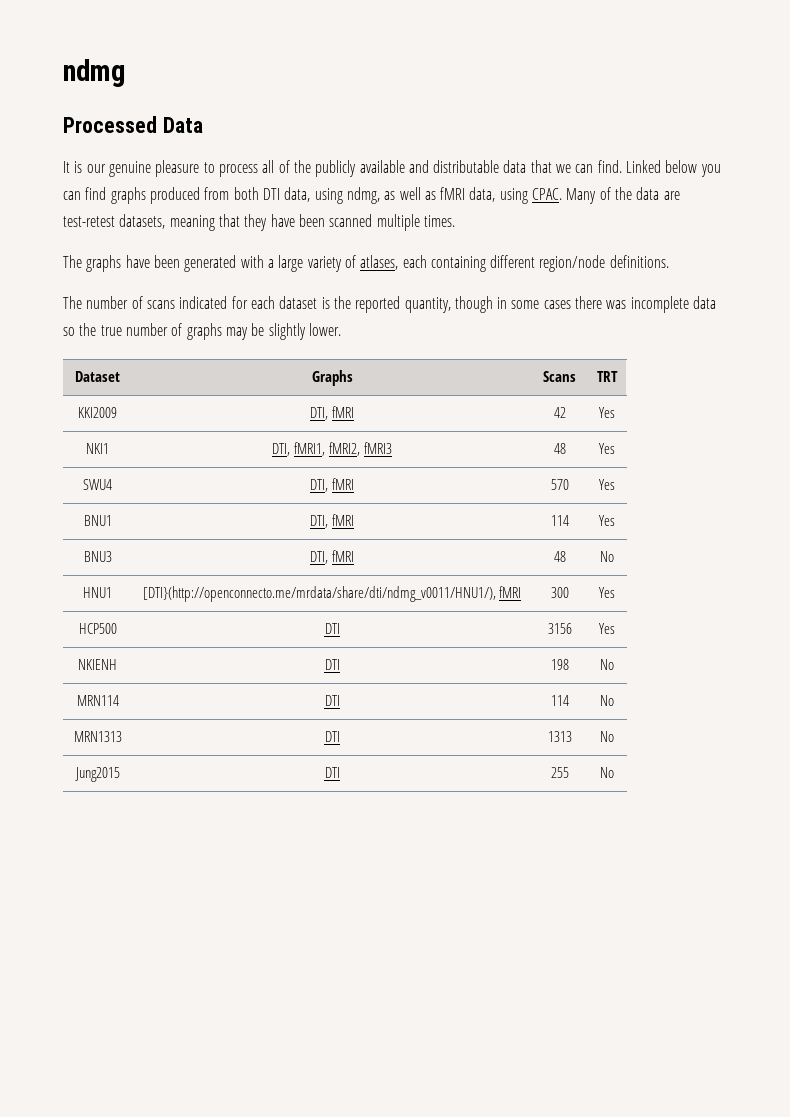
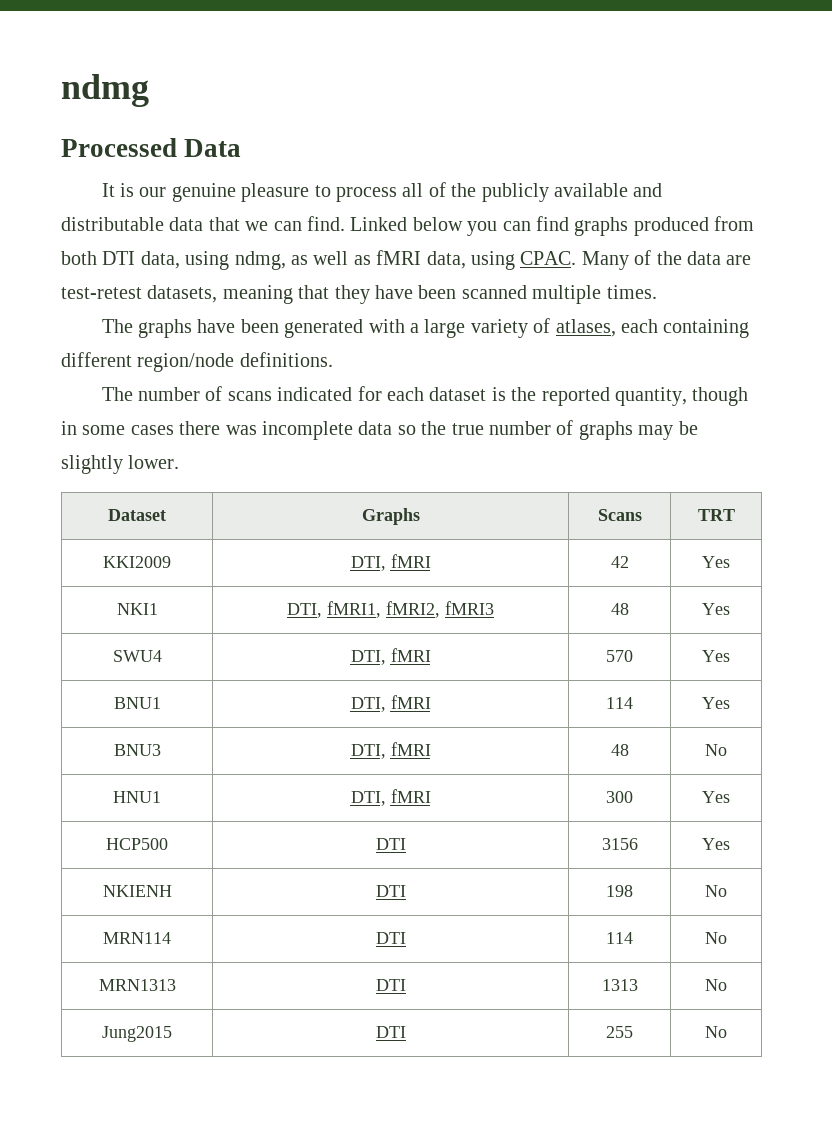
[142,586,496,602] [DTI}(http://openconnecto.me/mrdata/share/dti/ndmg_v0011/HNU1/), -> [350,791,386,806] DTI,

